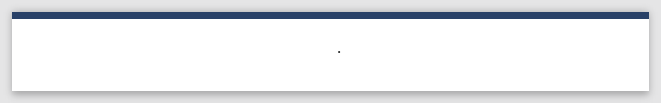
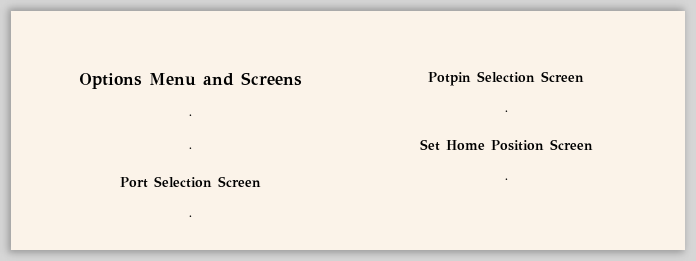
(337, 52) none -> [78,72,302,89] [188,114,192,116] [188,147,192,149] [119,176,261,188] [188,215,192,217] [428,71,584,86] [504,110,508,112] [419,139,593,151] Options Menu and Screens // . // . // Port Selection Screen // . // Potpin Selection Screen // . // Set Home Position Screen //

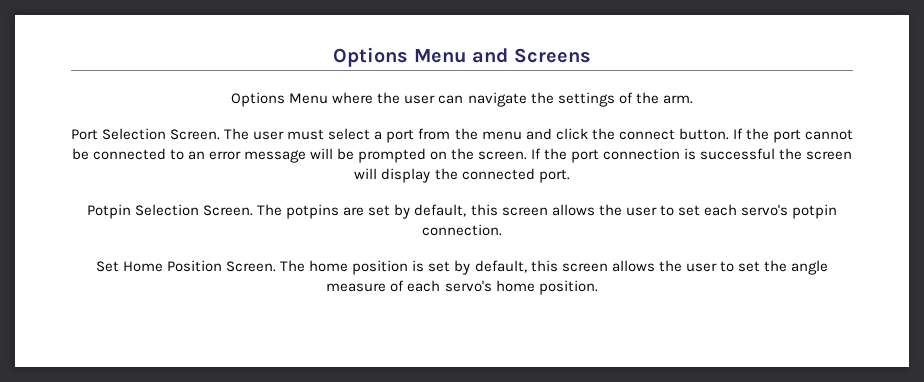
[188,114,192,116] [188,147,192,149] [119,176,261,188] [188,215,192,217] [428,71,584,86] [504,110,508,112] [419,139,593,151] [504,178,508,180] . // . // Port Selection Screen // . // Potpin Selection Screen // . // Set Home Position Screen // . -> [231,92,693,107] [71,128,853,143] [71,148,853,163] [354,168,570,183] [87,204,837,219] [422,224,502,236] [96,260,828,275] [326,280,598,295] Options Menu where the user can navigate the settings of the arm. // Port Selection Screen. The user must select a port from the menu and click the connect button. If the port cannot be connected to an error message will be prompted on the screen. If the port connection is successful the screen will display the connected port. // Potpin Selection Screen. The potpins are set by default, this screen allows the user to set each servo's potpin connection. // Set Home Position Screen. The home position is set by default, this screen allows the user to set the angle measure of each servo's home position.

